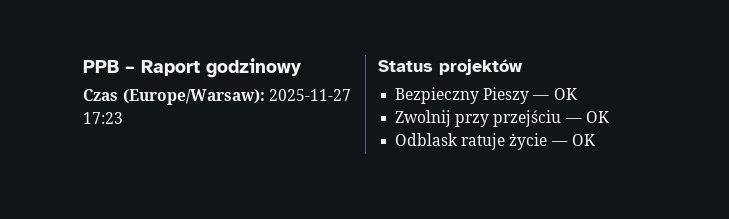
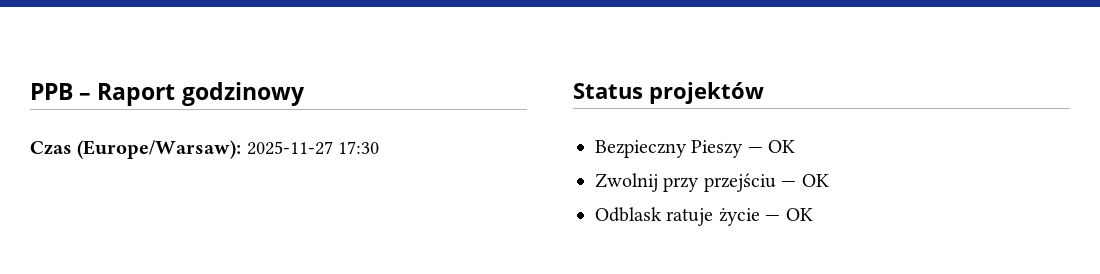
[83,112,123,124] 17:23 -> [338,141,380,154] 17:30

